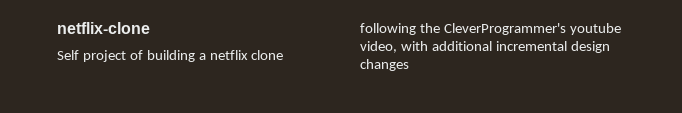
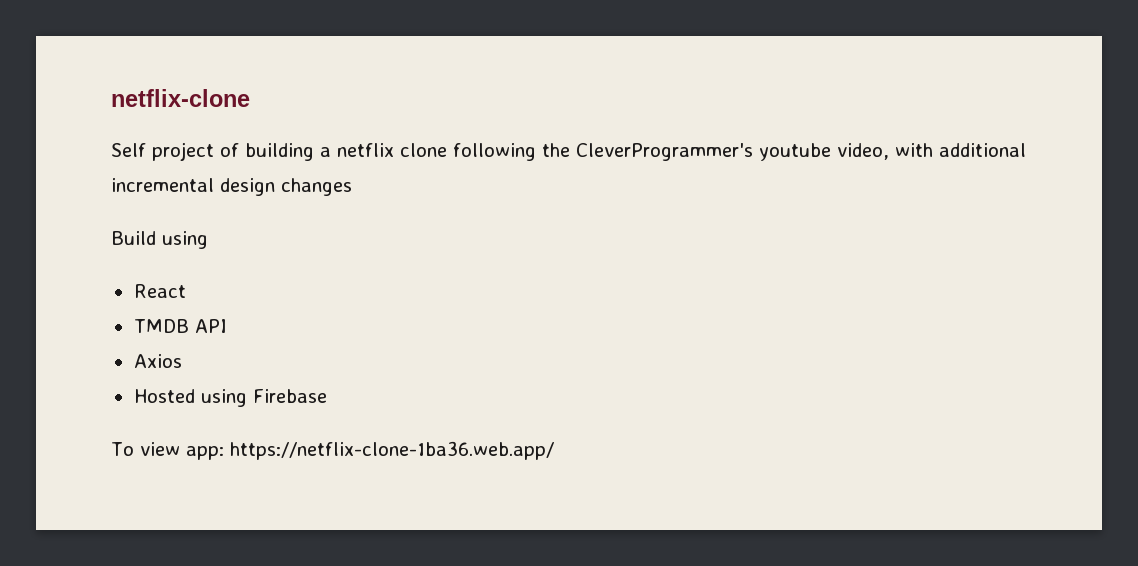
(409, 65) none -> [111,231,208,249] [133,284,186,298] [133,319,227,333] [133,354,182,368] [133,389,327,407] [111,441,554,460] // Build using // React // TMDB API // Axios // Hosted using Firebase // To view app: https://netflix-clone-1ba36.web.app/

